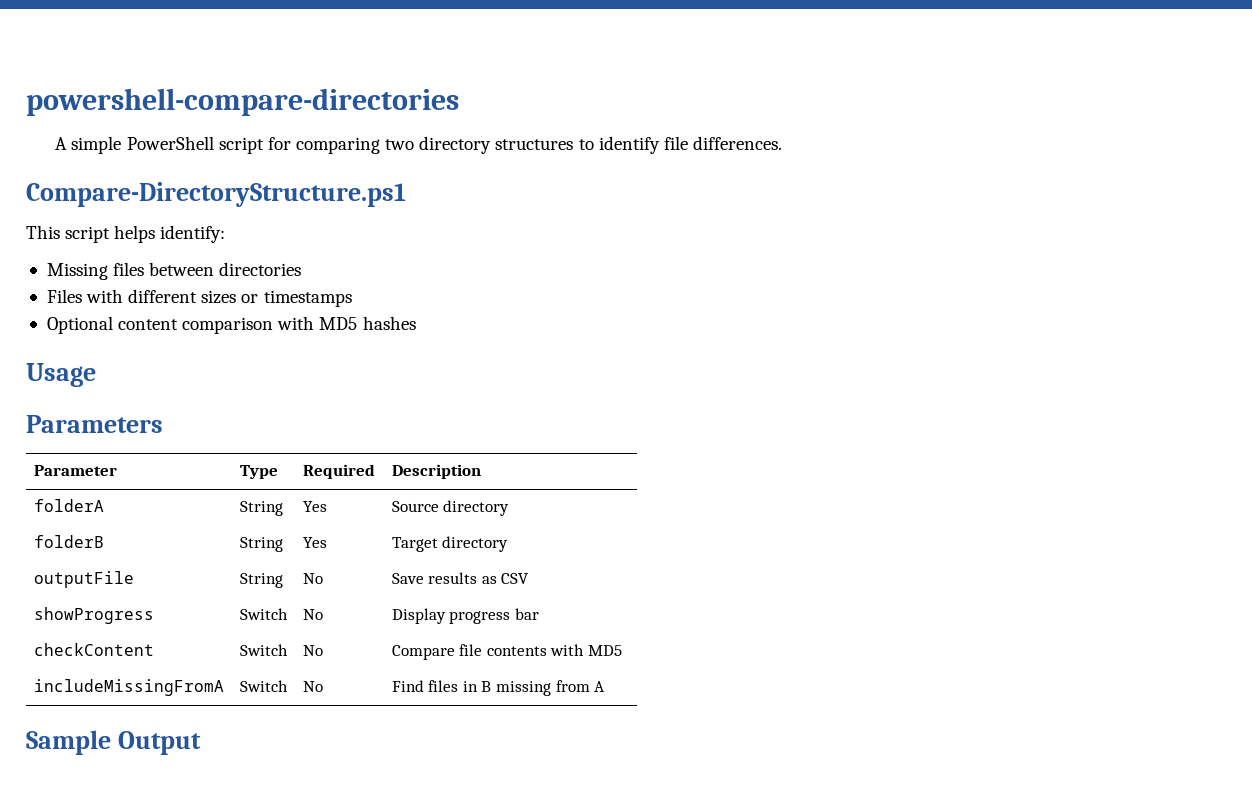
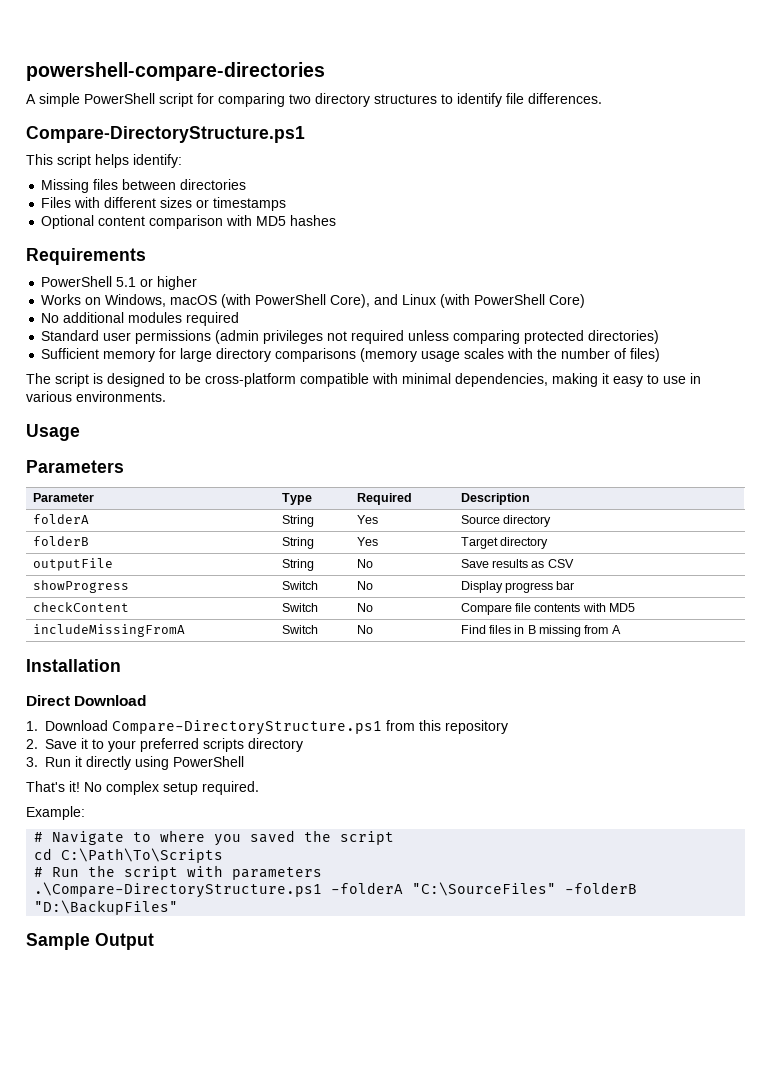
(416, 323) none -> [26,248,146,265] [41,276,198,290] [41,294,586,308] [41,312,240,326] [41,330,660,344] [41,348,661,362] [26,373,701,387] [26,391,166,402] // Requirements // PowerShell 5.1 or higher // Works on Windows, macOS (with PowerShell Core), and Linux (with PowerShell Core) // No additional modules required // Standard user permissions (admin privileges not required unless comparing protected directories) // Sufficient memory for large directory comparisons (memory usage scales with the number of files) // The script is designed to be cross-platform compatible with minimal dependencies, making it easy to use in various environments.
(606, 686) none -> [26,659,121,672] [26,695,147,706] [26,720,508,735] [26,738,303,752] [26,756,244,770] [26,781,259,795] [26,806,85,820] [34,830,395,846] [34,848,224,863] [34,865,323,880] [34,882,638,898] [34,900,179,915] // Installation // Direct Download // 1. Download Compare-DirectoryStructure.ps1 from this repository // 2. Save it to your preferred scripts directory // 3. Run it directly using PowerShell // That's it! No complex setup required. // Example: // # Navigate to where you saved the script // cd C:\Path\To\Scripts // # Run the script with parameters // .\Compare-DirectoryStructure.ps1 -folderA "C:\SourceFiles" -folderB "D:\BackupFiles"

